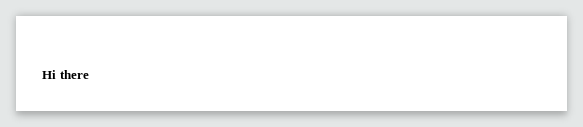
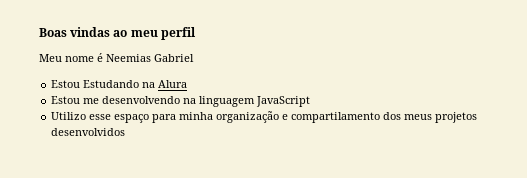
[42,70,89,79] Hi there -> [39,27,196,40] [39,53,194,62] [51,80,188,88] [51,96,311,107] [51,111,478,123] [51,128,126,136] Boas vindas ao meu perfil // Meu nome é Neemias Gabriel // Estou Estudando na Alura // Estou me desenvolvendo na linguagem JavaScript // Utilizo esse espaço para minha organização e compartilamento dos meus projetos desenvolvidos

